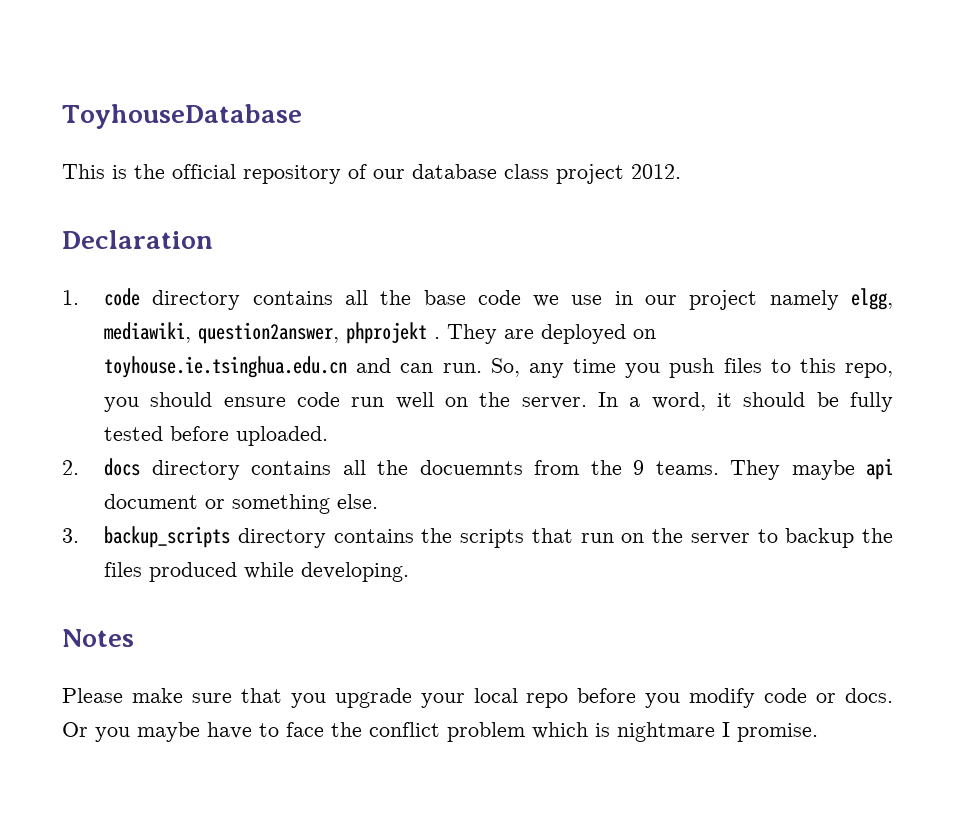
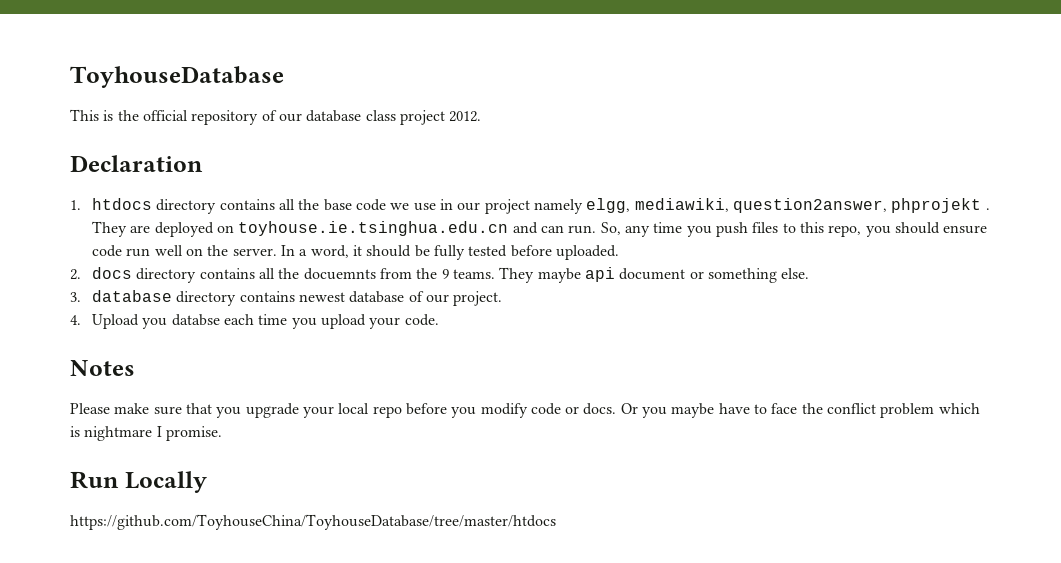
[103,288,140,306] code -> [92,198,153,210] htdocs
[103,526,894,548] [103,562,409,582] backup_scripts directory contains the scripts that run on the server to backup the files produced while developing. -> [92,290,503,306] [70,314,439,329] database directory contains newest database of our project. // 4. Upload you databse each time you upload your code.
(818, 732) none -> [70,471,207,493] [70,514,556,530] // Run Locally // https://github.com/ToyhouseChina/ToyhouseDatabase/tree/master/htdocs

